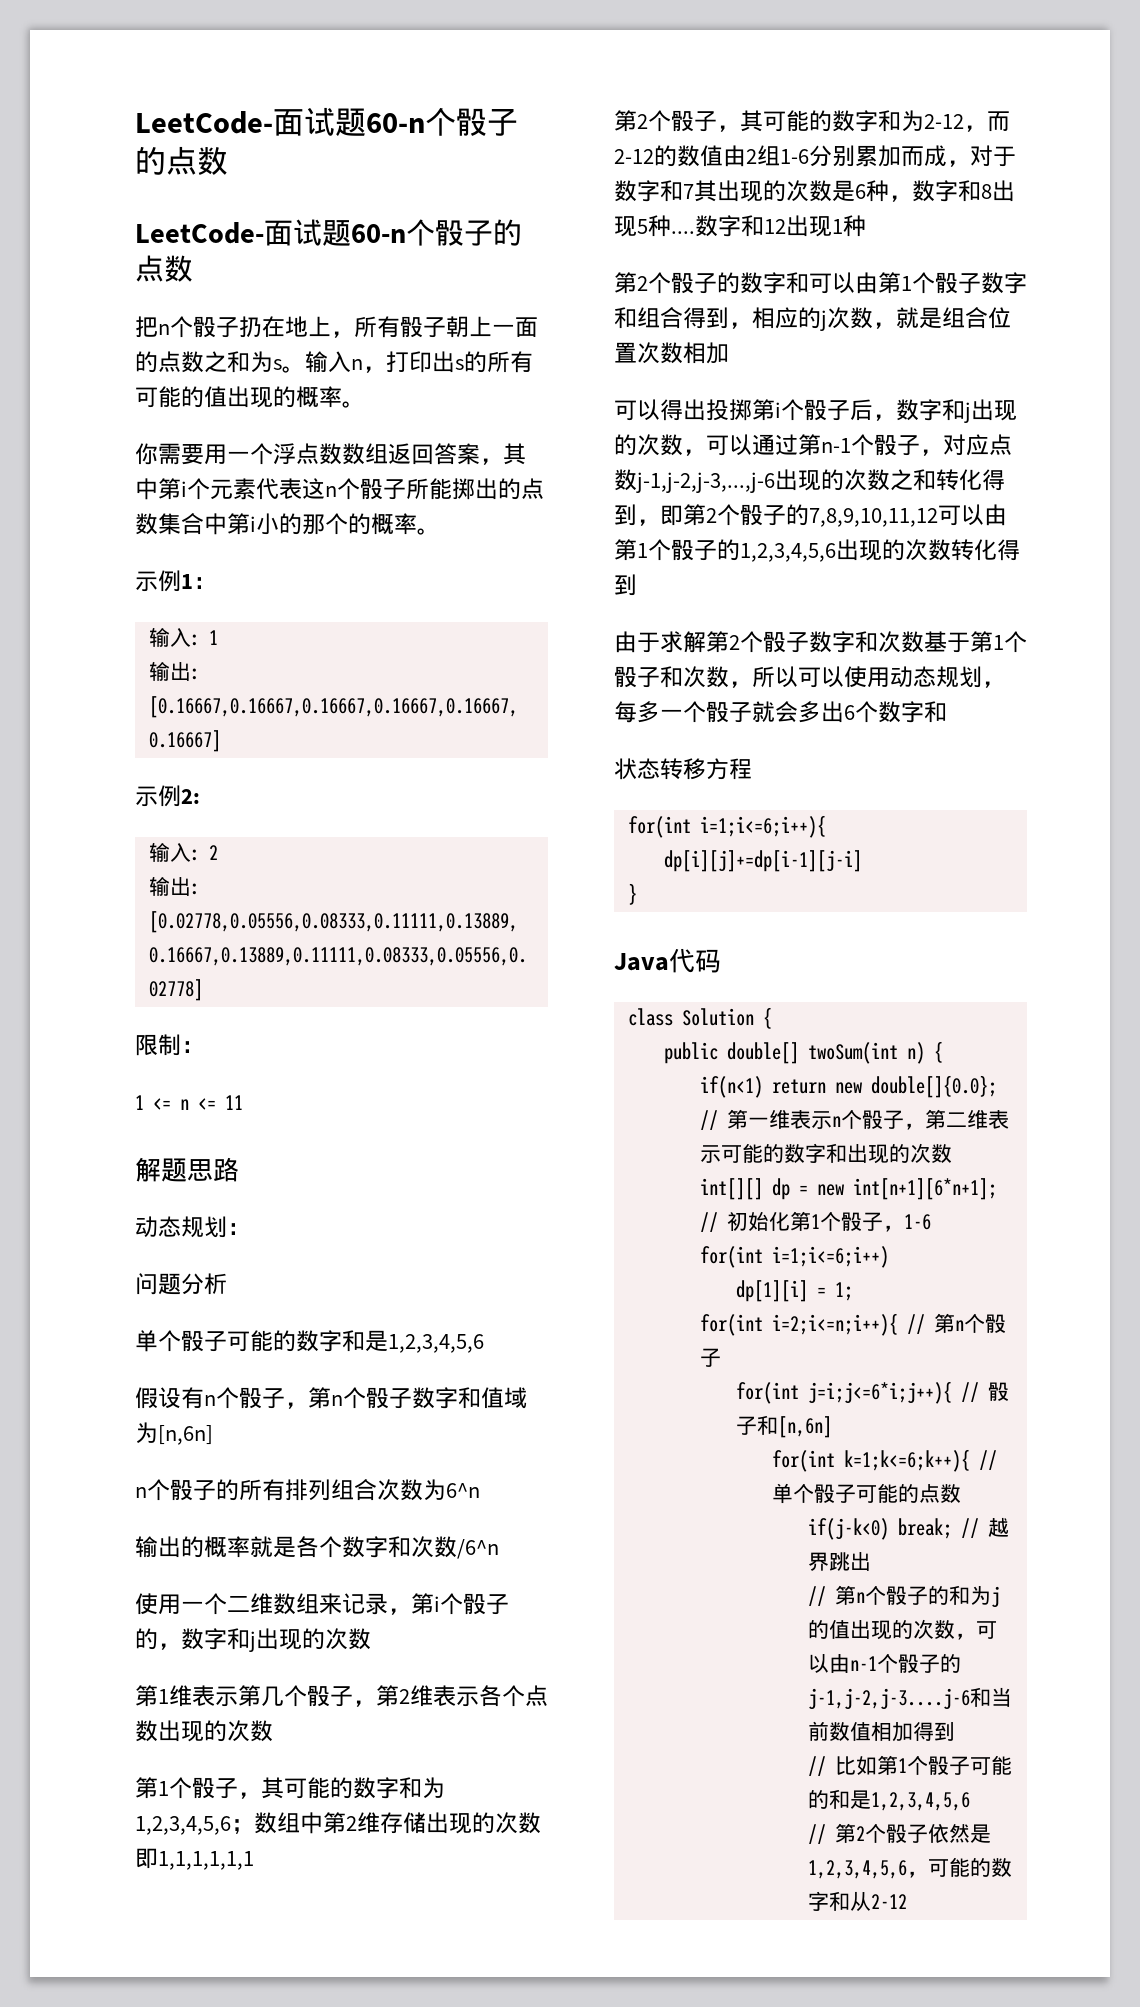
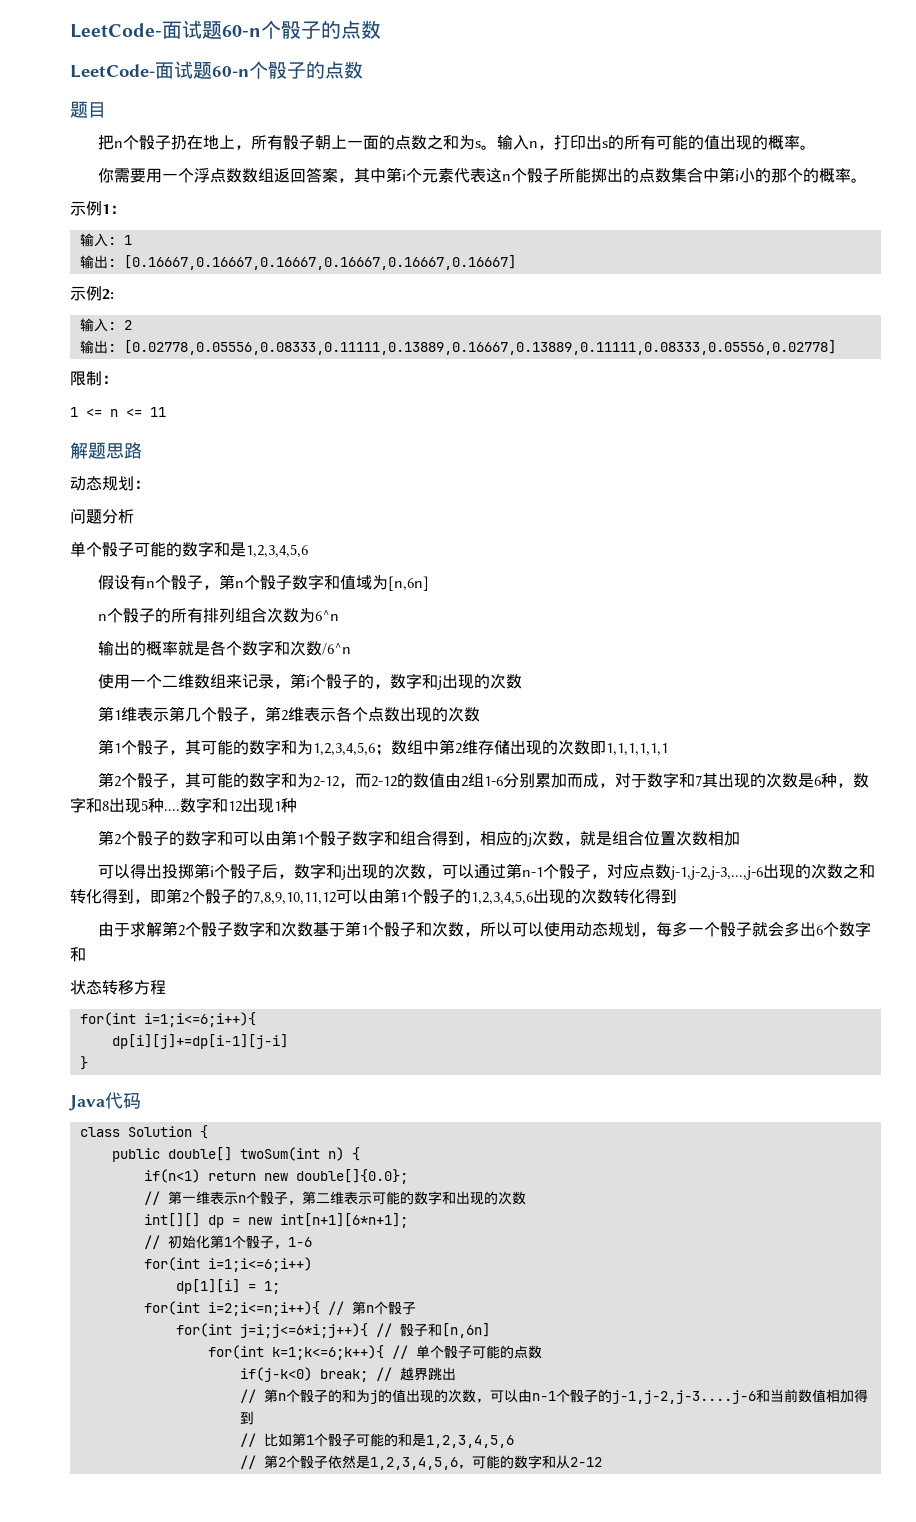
(193, 268) none -> [70,101,106,118] // 题目

